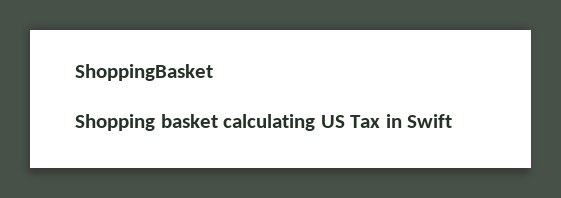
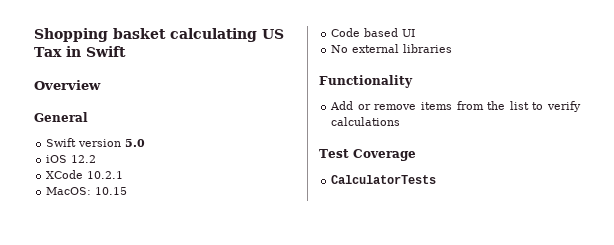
[75,64,213,81] ShoppingBasket // -> (34, 35) none
(453, 121) none -> [34,80,101,90] [34,112,88,122] [46,138,146,147] [46,155,97,163] [46,170,124,179] [46,187,128,195] [331,28,416,37] [331,44,453,53] [319,75,413,88] [330,101,581,112] [331,117,401,126] [319,149,416,161] [331,175,437,184] // Overview // General // Swift version 5.0 // iOS 12.2 // XCode 10.2.1 // MacOS: 10.15 // Code based UI // No external libraries // Functionality // Add or remove items from the list to verify calculations // Test Coverage // CalculatorTests

